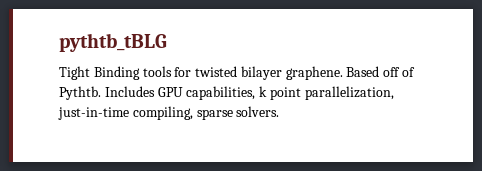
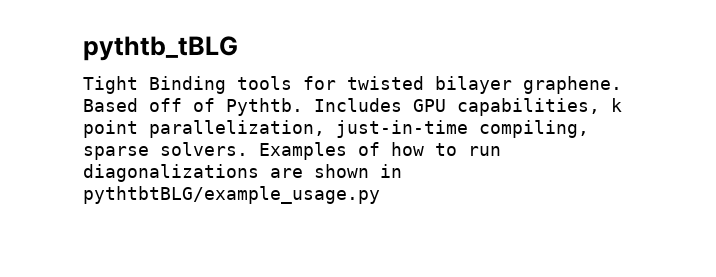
(280, 111) none -> [259,142,501,160] [83,164,402,182] [83,186,380,204] Examples of how to run diagonalizations are shown in pythtbtBLG/example_usage.py

